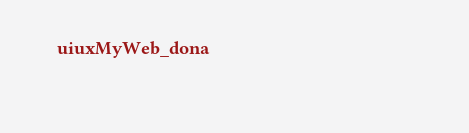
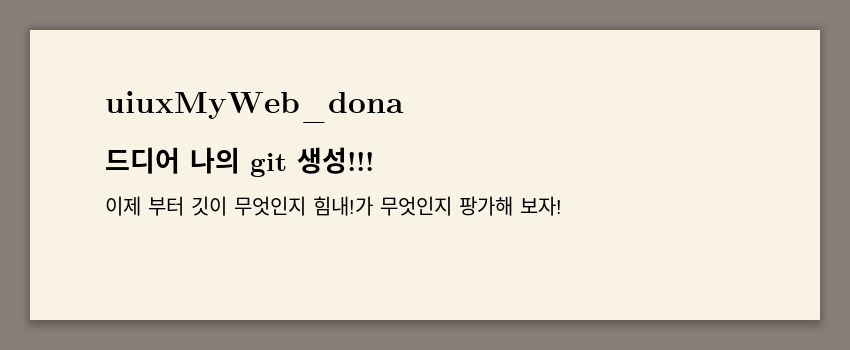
(210, 49) none -> [105,147,374,177] [105,196,562,216] // 드디어 나의 git 생성!!! // 이제 부터 깃이 무엇인지 힘내!가 무엇인지 팡가해 보자!

